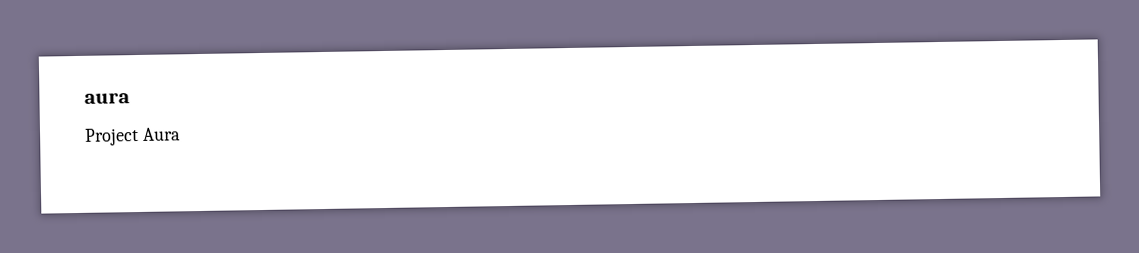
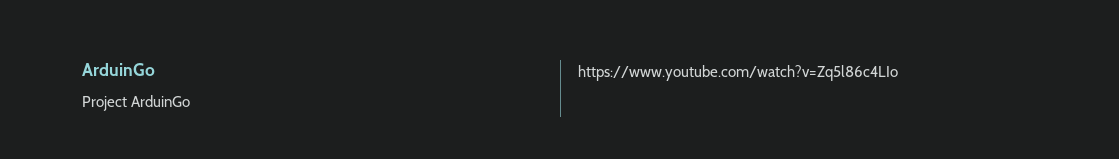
[84,92,130,104] aura -> [82,63,155,76] ArduinGo
[141,127,181,141] Aura -> [131,95,191,107] [578,65,898,81] ArduinGo // https://www.youtube.com/watch?v=Zq5l86c4LIo

